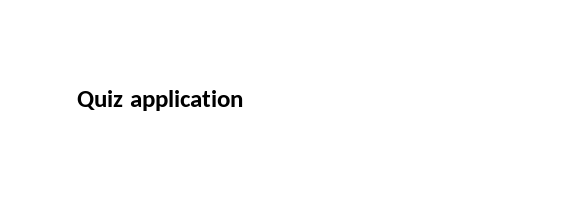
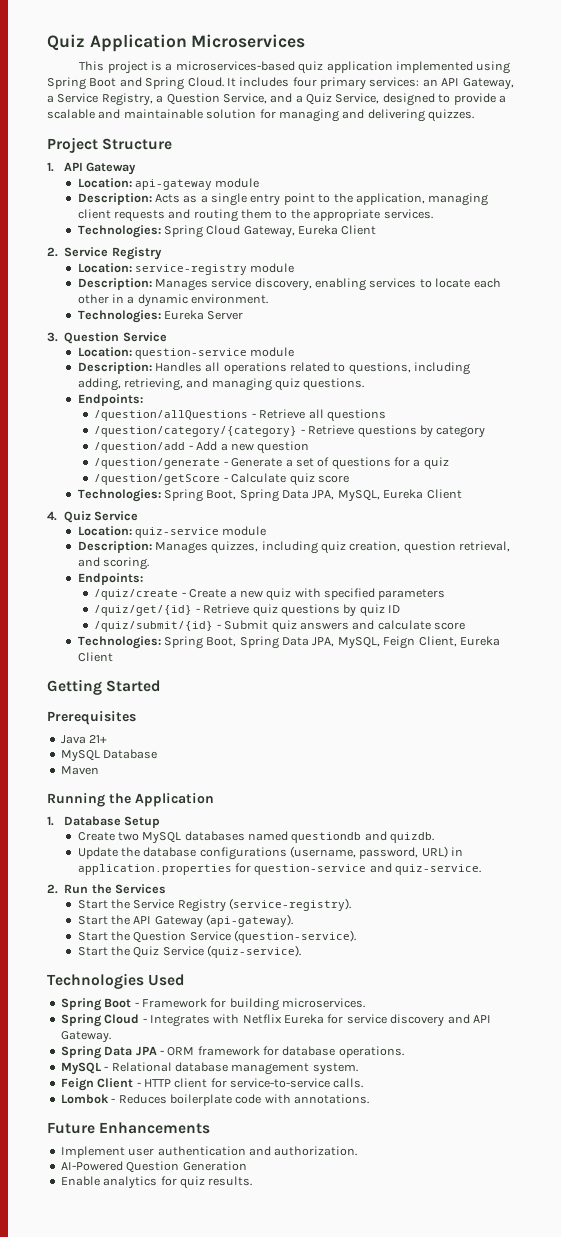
[77,90,243,111] Quiz application -> [47,34,306,52] [79,61,511,74] [47,77,514,90] [47,93,506,106] [47,109,474,122] [47,137,173,153] [47,162,137,175] [77,178,260,190] [77,193,489,206] [77,209,433,222] [77,225,377,238] [47,247,162,260] [77,263,295,275] [77,278,501,291] [77,294,269,307] [77,310,244,323] [47,332,167,344] [77,347,295,359] [77,362,471,375] [77,378,365,391] [77,394,143,406] [94,409,386,422] [94,425,486,438] [94,441,310,454] [94,457,449,470] [94,473,349,486] [77,489,462,502] [47,511,139,523] [77,526,267,538] [77,541,511,554] [77,557,149,570] [77,573,143,585] [94,588,446,601] [94,604,401,617] [94,620,466,633] [77,636,500,649] [77,652,113,662] [47,679,162,695] [47,711,136,725] [60,735,108,744] [60,749,158,762] [60,766,99,775] [47,793,214,807] [47,816,161,828] [77,831,435,844] [77,846,464,860] [77,863,482,875] [47,884,166,894] [77,898,352,912] [77,914,294,928] [77,930,357,943] [77,945,302,958] [47,973,186,989] [60,998,365,1011] [60,1014,491,1027] [60,1031,111,1043] [60,1046,404,1059] [60,1062,358,1075] [60,1078,364,1091] [60,1094,369,1106] [47,1122,211,1134] [60,1146,358,1158] [60,1161,247,1173] [60,1176,253,1189] Quiz Application Microservices // This project is a microservices-based quiz application implemented using Spring Boot and Spring Cloud. It includes four primary services: an API Gateway, a Service Registry, a Question Service, and a Quiz Service, designed to provide a scalable and maintainable solution for managing and delivering quizzes. // Project Structure // 1. API Gateway // Location: api-gateway module // Description: Acts as a single entry point to the application, managing client requests and routing them to the appropriate services. // Technologies: Spring Cloud Gateway, Eureka Client // 2. Service Registry // Location: service-registry module // Description: Manages service discovery, enabling services to locate each other in a dynamic environment. // Technologies: Eureka Server // 3. Question Service // Location: question-service module // Description: Handles all operations related to questions, including adding, retrieving, and managing quiz questions. // Endpoints: // /question/allQuestions - Retrieve all questions // /question/category/{category} - Retrieve questions by category // /question/add - Add a new question // /question/generate - Generate a set of questions for a quiz // /question/getScore - Calculate quiz score // Technologies: Spring Boot, Spring Data JPA, MySQL, Eureka Client // 4. Quiz Service // Location: quiz-service module // Description: Manages quizzes, including quiz creation, question retrieval, and scoring. // Endpoints: // /quiz/create - Create a new quiz with specified parameters // /quiz/get/{id} - Retrieve quiz questions by quiz ID // /quiz/submit/{id} - Submit quiz answers and calculate score // Technologies: Spring Boot, Spring Data JPA, MySQL, Feign Client, Eureka Client // Getting Started // Prerequisites // Java 21+ // MySQL Database // Maven // Running the Application // 1. Database Setup // Create two MySQL databases named questiondb and quizdb. // Update the database configurations (username, password, URL) in application.properties for question-service and quiz-service. // 2. Run the Services // Start the Service Registry (service-registry). // Start the API Gateway (api-gateway). // Start the Question Service (question-service). // Start the Quiz Service (quiz-service). // Technologies Used // Spring Boot - Framework for building microservices. // Spring Cloud - Integrates with Netflix Eureka for service discovery and API Gateway. // Spring Data JPA - ORM framework for database operations. // MySQL - Relational database management system. // Feign Client - HTTP client for service-to-service calls. // Lombok - Reduces boilerplate code with annotations. // Future Enhancements // Implement user authentication and authorization. // AI-Powered Question Generation // Enable analytics for quiz results.

